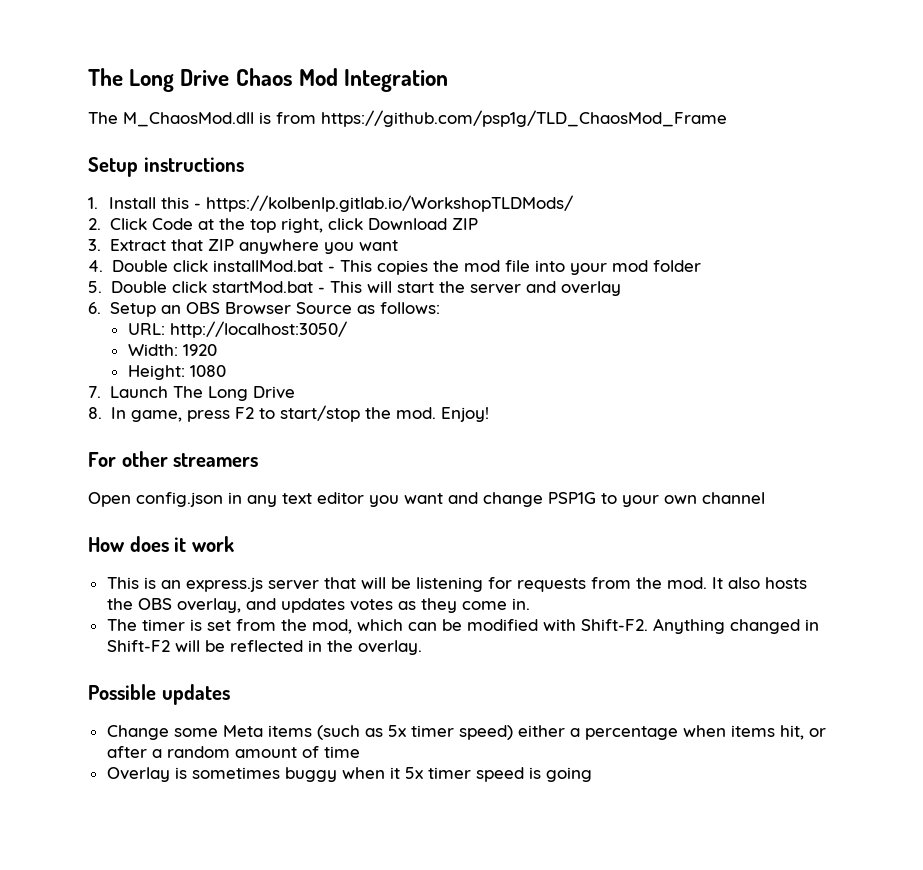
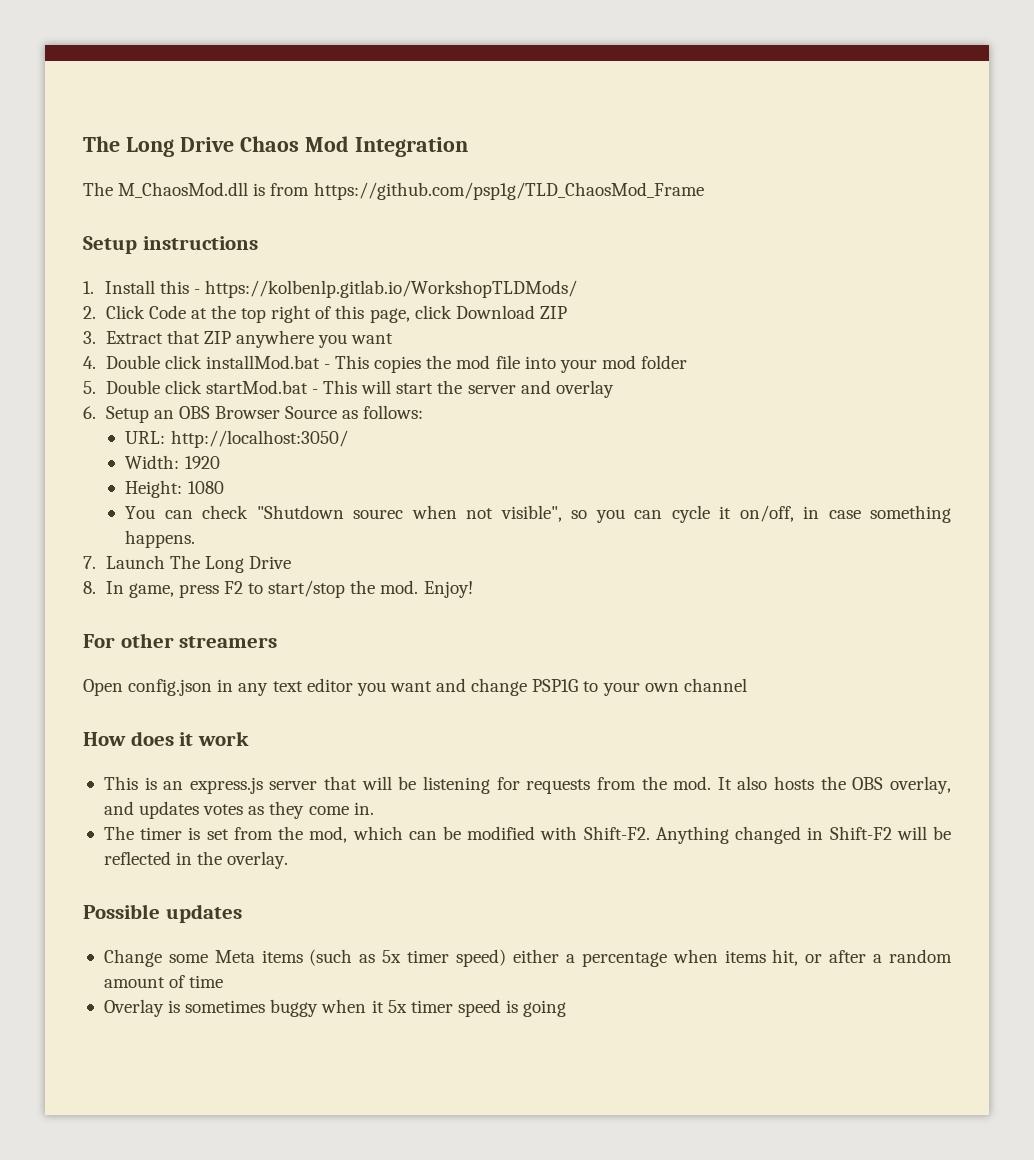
[280,218,323,233] right, -> [271,305,410,323] right of this page,
(226, 371) none -> [125,505,952,523] [125,530,196,548] // You can check "Shutdown sourec when not visible", so you can cycle it on/off, in case something happens.

